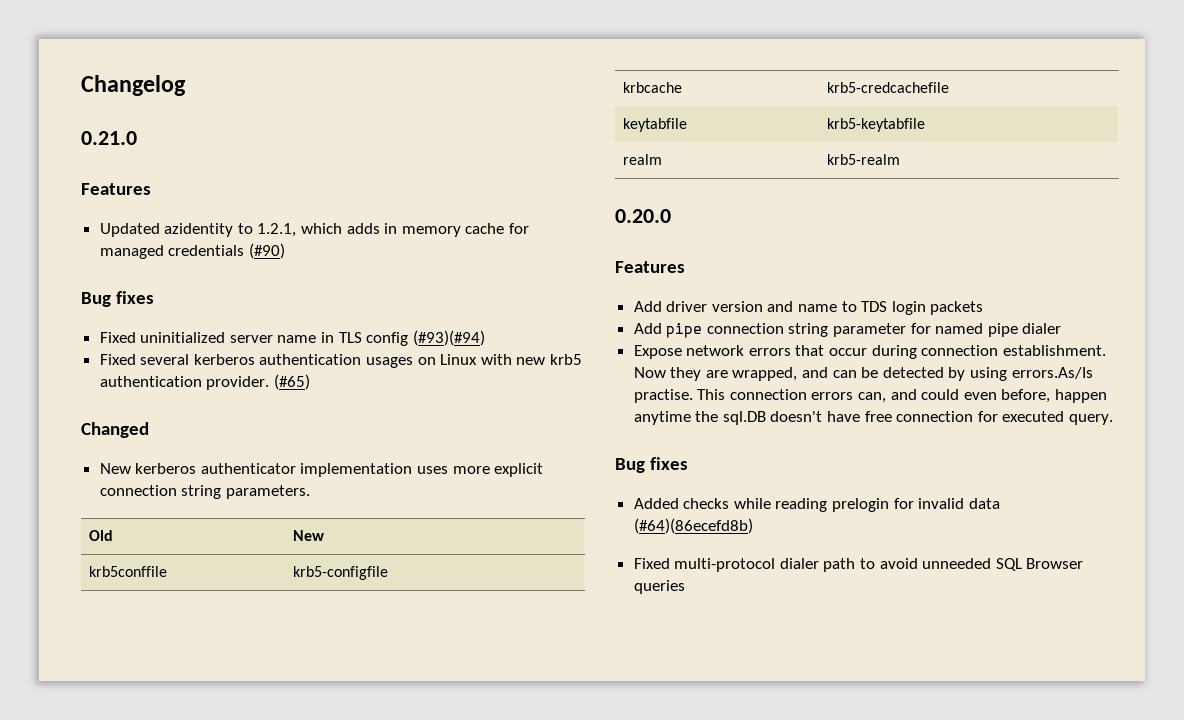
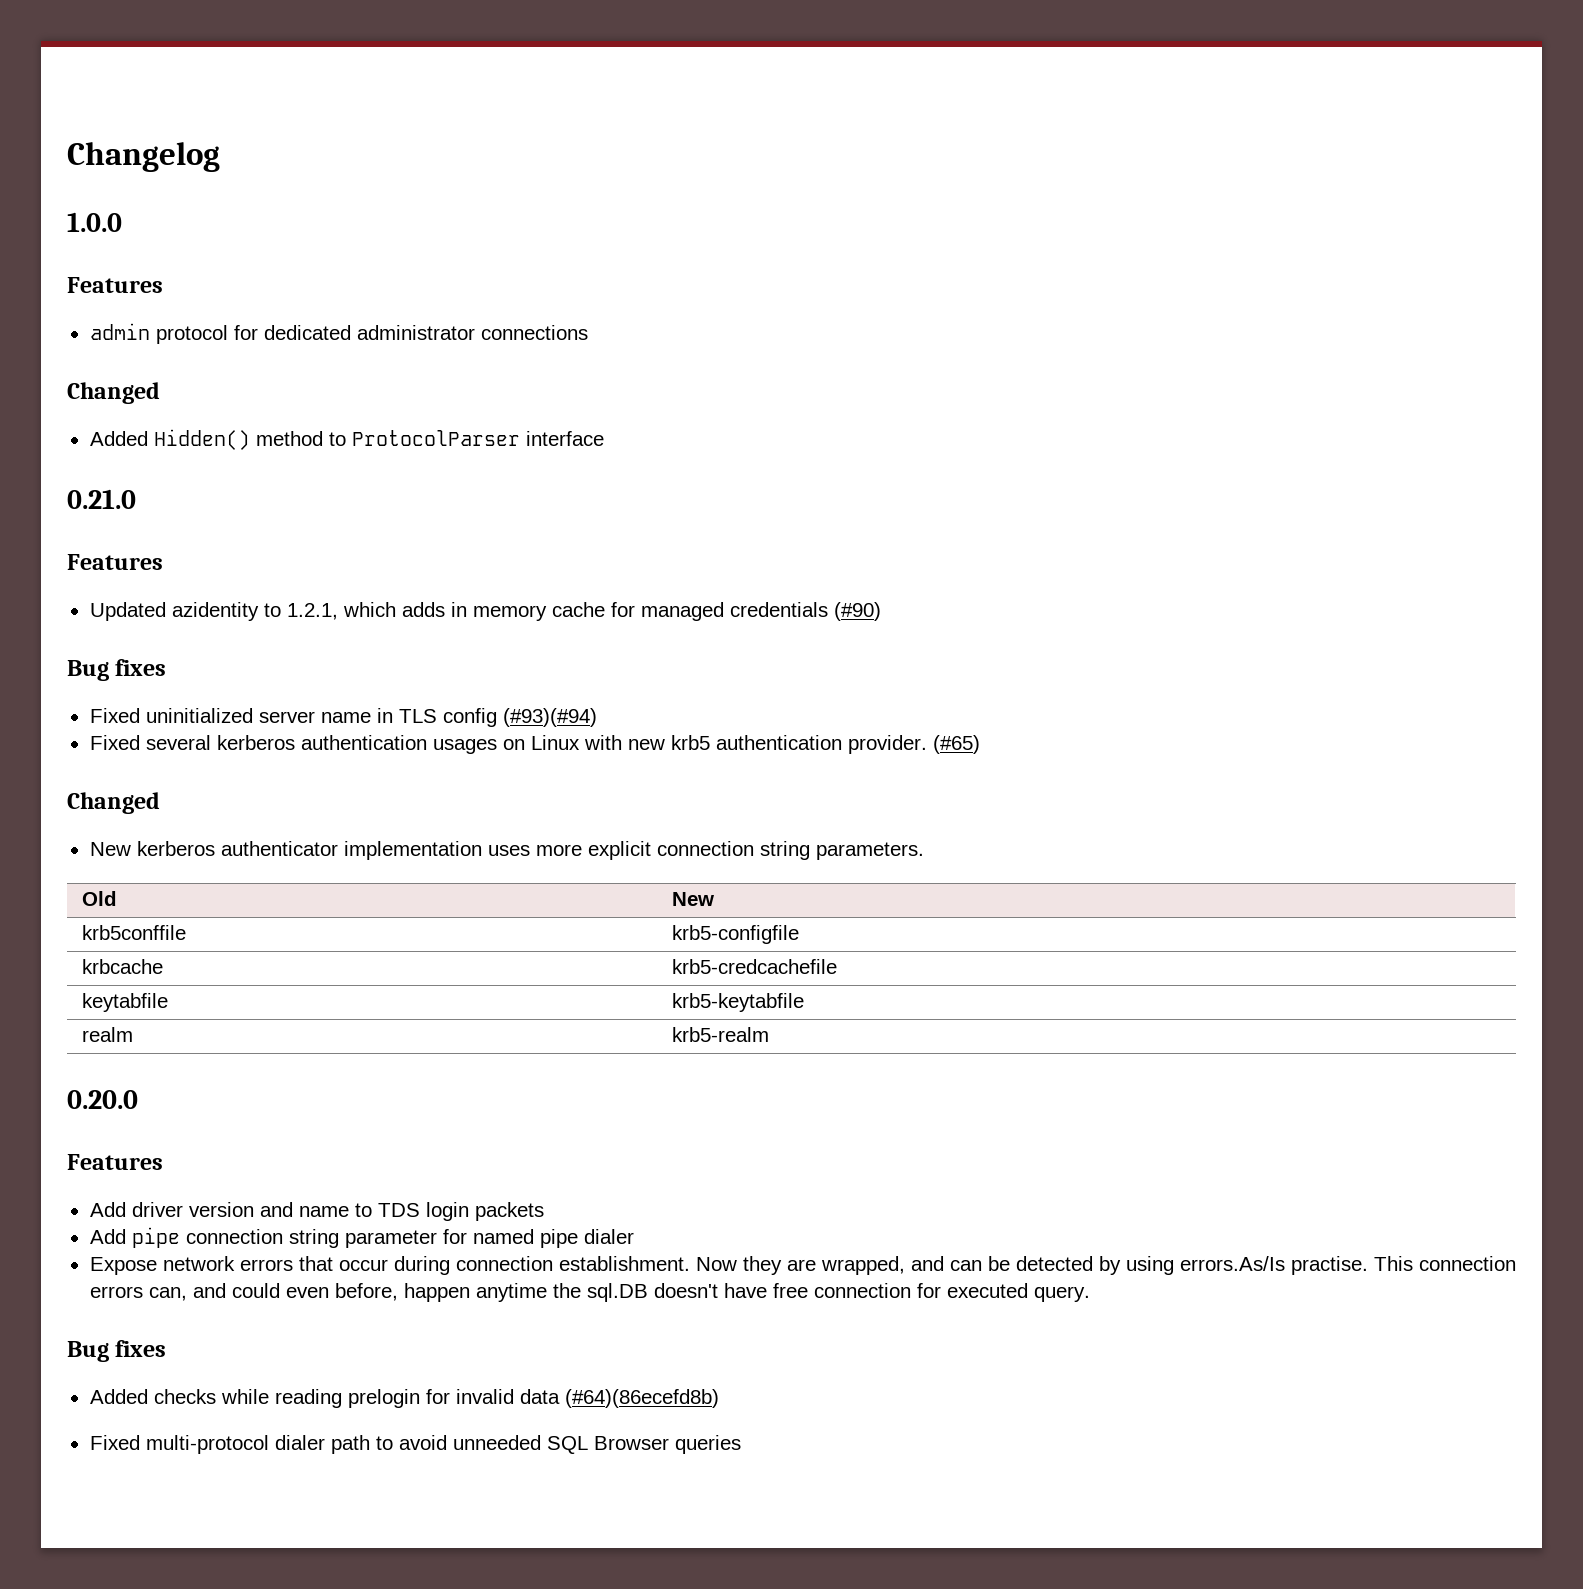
(186, 85) none -> [67,212,122,232] [67,277,163,293] [89,323,588,344] [67,382,160,404] [89,429,604,450] // 1.0.0 // Features // admin protocol for dedicated administrator connections // Changed // Added Hidden() method to ProtocolParser interface

